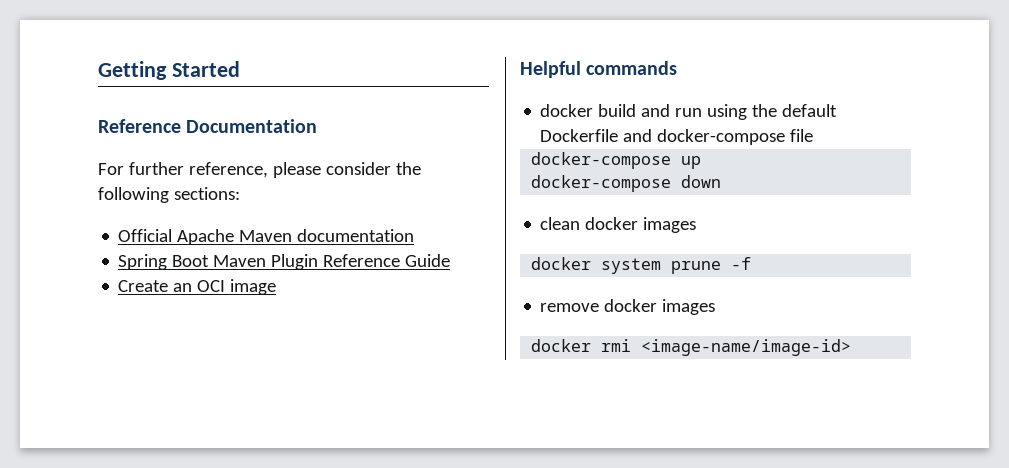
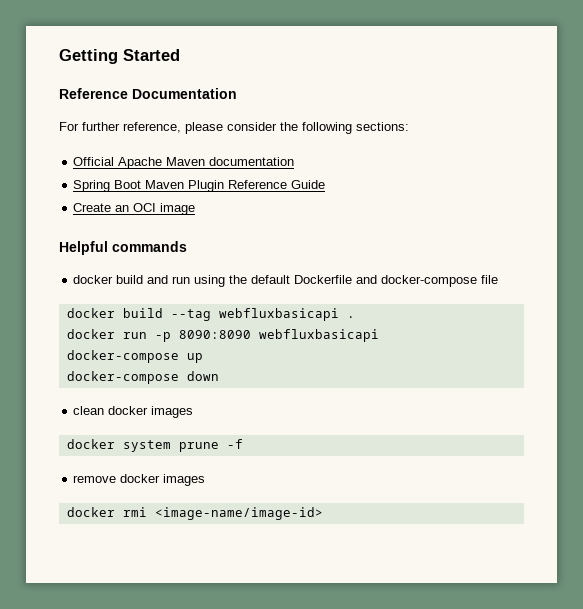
(814, 135) none -> [66,308,355,321] [66,329,379,342] // docker build --tag webfluxbasicapi . // docker run -p 8090:8090 webfluxbasicapi

